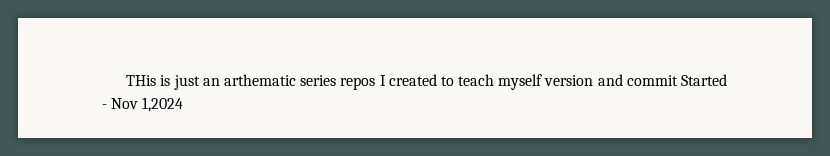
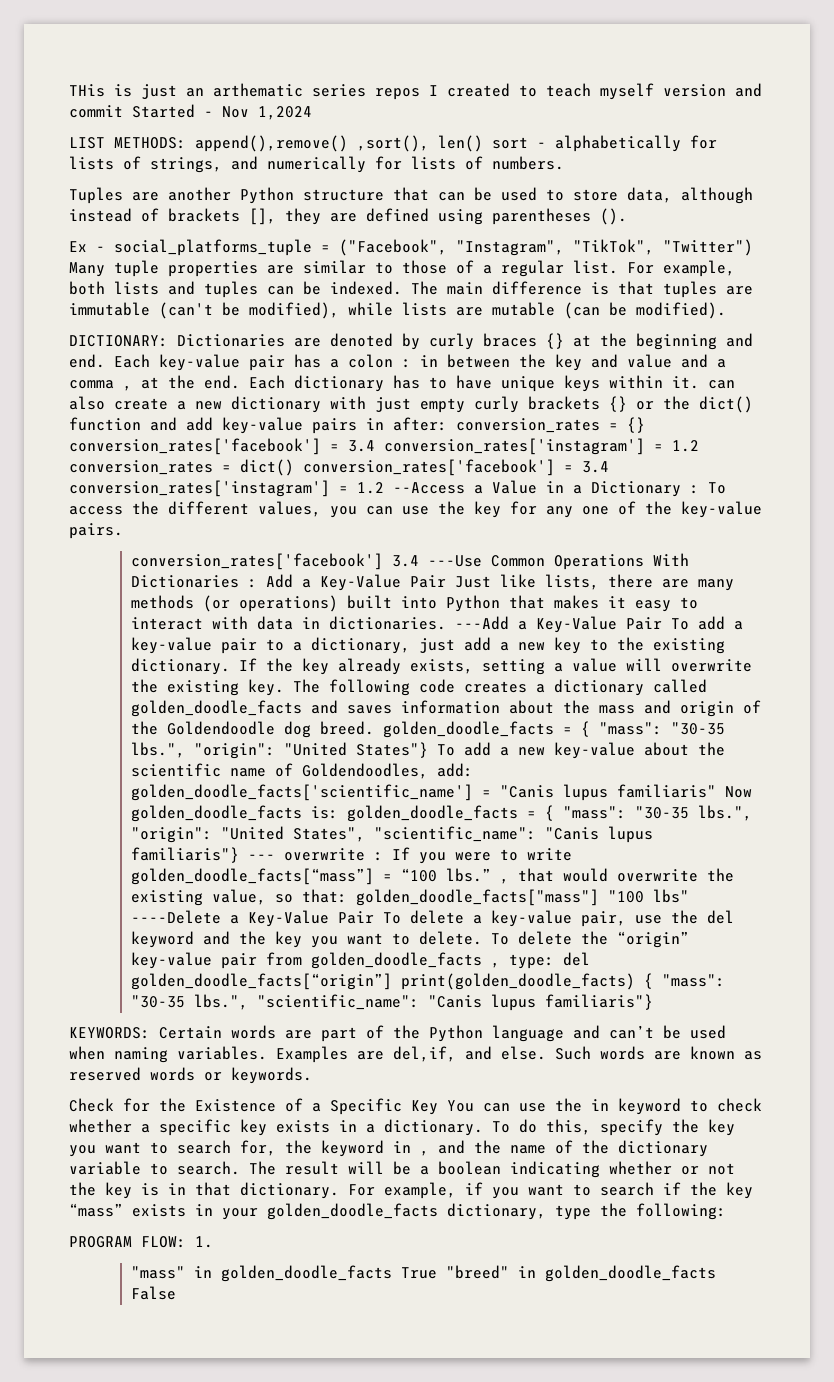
(184, 104) none -> [69,135,717,152] [69,156,564,173] [69,187,753,204] [69,208,627,225] [69,239,753,256] [69,260,735,277] [69,281,753,298] [69,302,726,319] [69,333,753,350] [69,354,726,371] [69,375,735,392] [69,396,753,413] [69,417,645,434] [69,438,699,455] [69,459,609,476] [69,480,726,497] [69,501,762,518] [69,523,123,539] [130,553,689,570] [130,574,734,591] [130,595,698,612] [130,616,743,633] [130,637,725,654] [130,658,752,675] [130,679,707,696] [130,700,761,717] [130,721,725,738] [130,742,725,759] [130,763,473,779] [130,784,752,801] [130,805,752,822] [130,826,653,843] [130,847,572,864] [130,868,734,885] [130,889,689,906] [130,910,734,927] [130,931,689,948] [130,952,590,969] [130,973,725,990] [130,994,653,1011] [69,1025,726,1042] [69,1046,762,1063] [69,1067,312,1084] [69,1098,762,1115] [69,1119,735,1136] [69,1140,708,1157] [69,1161,735,1178] [69,1182,753,1199] [69,1203,726,1220] [69,1236,213,1248] [130,1265,716,1282] [130,1286,176,1300] // LIST METHODS: append(),remove() ,sort(), len() sort - alphabetically for lists of strings, and numerically for lists of numbers. // Tuples are another Python structure that can be used to store data, although instead of brackets [], they are defined using parentheses (). // Ex - social_platforms_tuple = ("Facebook", "Instagram", "TikTok", "Twitter") Many tuple properties are similar to those of a regular list. For example, both lists and tuples can be indexed. The main difference is that tuples are immutable (can't be modified), while lists are mutable (can be modified). // DICTIONARY: Dictionaries are denoted by curly braces {} at the beginning and end. Each key-value pair has a colon : in between the key and value and a comma , at the end. Each dictionary has to have unique keys within it. can also create a new dictionary with just empty curly brackets {} or the dict() function and add key-value pairs in after: conversion_rates = {} conversion_rates['facebook'] = 3.4 conversion_rates['instagram'] = 1.2 conversion_rates = dict() conversion_rates['facebook'] = 3.4 conversion_rates['instagram'] = 1.2 --Access a Value in a Dictionary : To access the different values, you can use the key for any one of the key-value pairs. // conversion_rates['facebook'] 3.4 ---Use Common Operations With Dictionaries : Add a Key-Value Pair Just like lists, there are many methods (or operations) built into Python that makes it easy to interact with data in dictionaries. ---Add a Key-Value Pair To add a key-value pair to a dictionary, just add a new key to the existing dictionary. If the key already exists, setting a value will overwrite the existing key. The following code creates a dictionary called golden_doodle_facts and saves information about the mass and origin of the Goldendoodle dog breed. golden_doodle_facts = { "mass": "30-35 lbs.", "origin": "United States"} To add a new key-value about the scientific name of Goldendoodles, add: golden_doodle_facts['scientific_name'] = "Canis lupus familiaris" Now golden_doodle_facts is: golden_doodle_facts = { "mass": "30-35 lbs.", "origin": "United States", "scientific_name": "Canis lupus familiaris"} --- overwrite : If you were to write golden_doodle_facts[“mass”] = “100 lbs.” , that would overwrite the existing value, so that: golden_doodle_facts["mass"] "100 lbs" ----Delete a Key-Value Pair To delete a key-value pair, use the del keyword and the key you want to delete. To delete the “origin” key-value pair from golden_doodle_facts , type: del golden_doodle_facts[“origin”] print(golden_doodle_facts) { "mass": "30-35 lbs.", "scientific_name": "Canis lupus familiaris"} // KEYWORDS: Certain words are part of the Python language and can’t be used when naming variables. Examples are del,if, and else. Such words are known as reserved words or keywords. // Check for the Existence of a Specific Key You can use the in keyword to check whether a specific key exists in a dictionary. To do this, specify the key you want to search for, the keyword in , and the name of the dictionary variable to search. The result will be a boolean indicating whether or not the key is in that dictionary. For example, if you want to search if the key “mass” exists in your golden_doodle_facts dictionary, type the following: // PROGRAM FLOW: 1. // "mass" in golden_doodle_facts True "breed" in golden_doodle_facts False

